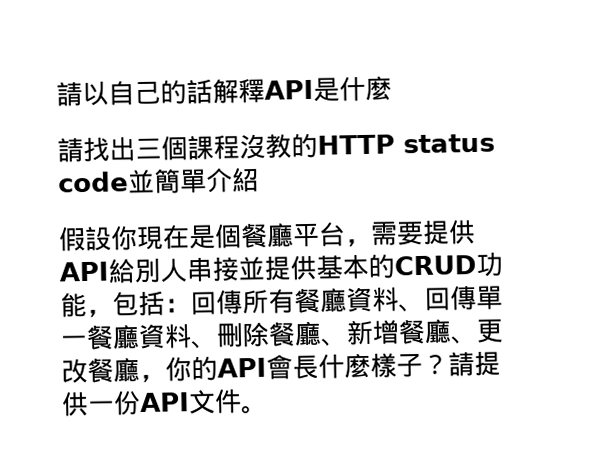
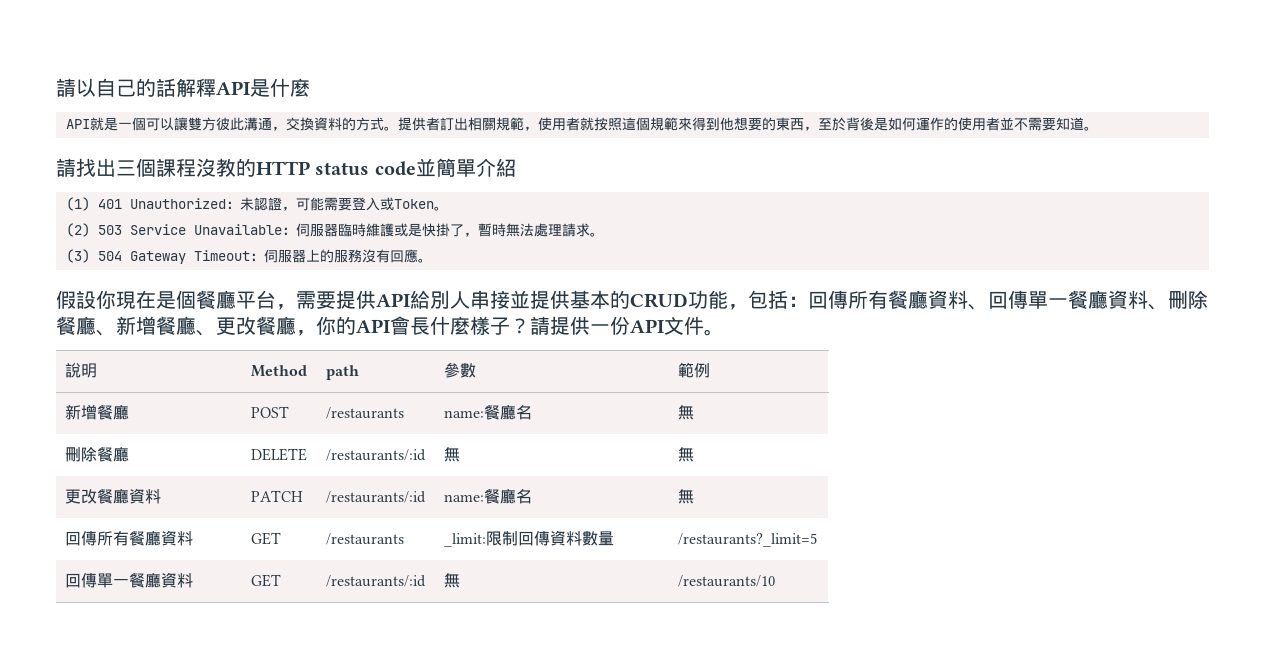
(392, 88) none -> [65,117,1098,131] // API就是一個可以讓雙方彼此溝通，交換資料的方式。提供者訂出相關規範，使用者就按照這個規範來得到他想要的東西，至於背後是如何運作的使用者並不需要知道。
(259, 179) none -> [65,197,448,211] [65,223,604,237] [65,249,432,264] // (1) 401 Unauthorized：未認證，可能需要登入或Token。 // (2) 503 Service Unavailable：伺服器臨時維護或是快掛了，暫時無法處理請求。 // (3) 504 Gateway Timeout：伺服器上的服務沒有回應。
(268, 409) none -> [65,363,98,378] [251,365,308,377] [326,365,360,380] [444,362,477,378] [678,362,711,378] [65,404,130,420] [251,406,290,418] [326,407,405,419] [444,405,533,420] [678,405,695,420] [65,447,130,462] [251,448,308,461] [326,449,427,461] [444,447,461,462] [678,447,695,462] [65,488,162,504] [251,490,304,502] [326,491,427,503] [444,489,533,504] [678,489,695,504] [65,530,194,546] [251,532,282,545] [326,533,405,545] [444,530,615,547] [678,533,818,547] [65,572,194,588] [251,574,282,587] [326,575,427,587] [444,573,461,588] [678,575,776,587] // 說明 | Method | path | 參數 | 範例 // 新增餐廳 | POST | /restaurants | name:餐廳名 | 無 // 刪除餐廳 | DELETE | /restaurants/:id | 無 | 無 // 更改餐廳資料 | PATCH | /restaurants/:id | name:餐廳名 | 無 // 回傳所有餐廳資料 | GET | /restaurants | _limit:限制回傳資料數量 | /restaurants?_limit=5 // 回傳單一餐廳資料 | GET | /restaurants/:id | 無 | /restaurants/10

